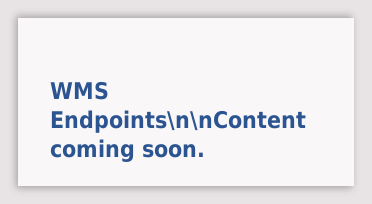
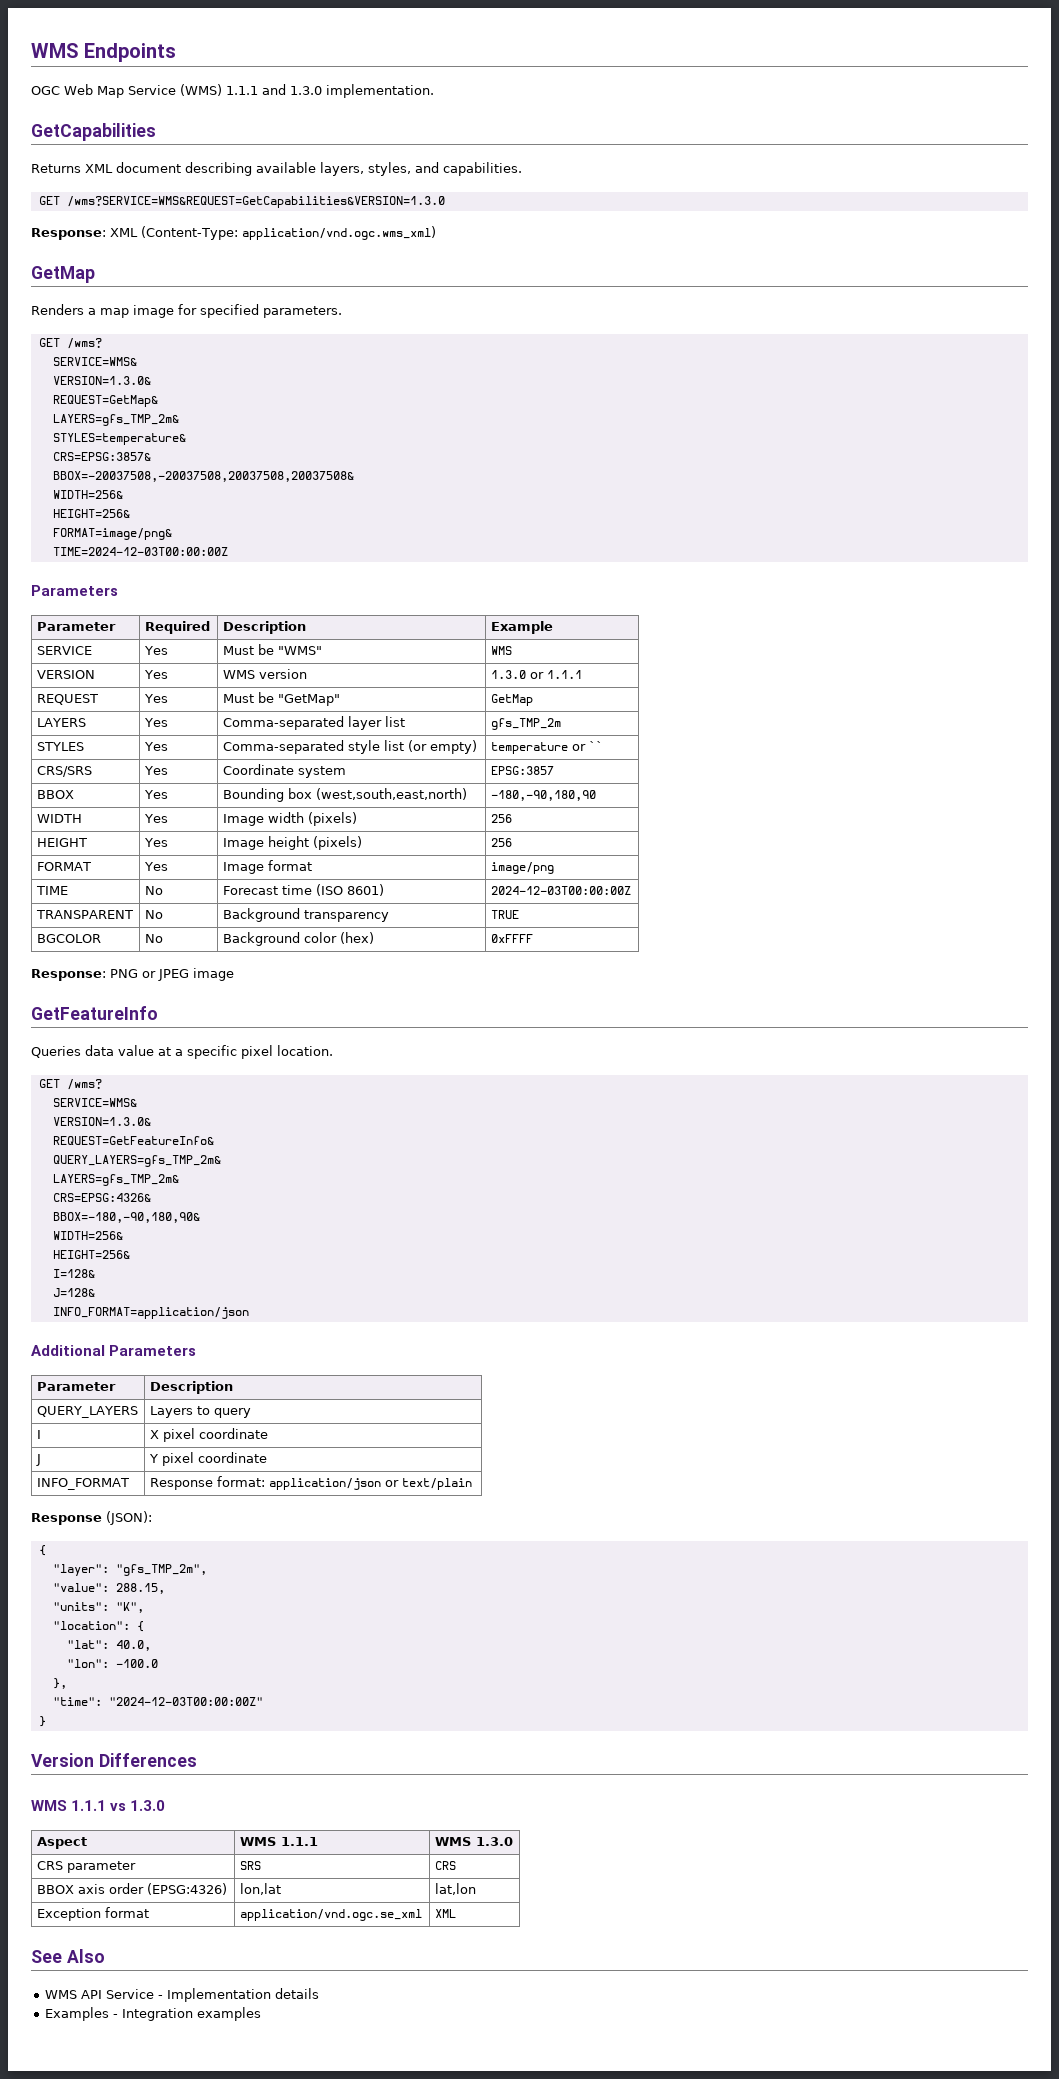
[50,81,109,100] [50,110,306,133] [50,139,205,162] WMS Endpoints\n\nContent coming soon. -> [31,43,177,62] [31,84,434,98] [31,123,156,141] [31,162,522,176] [38,196,445,208] [31,226,436,240] [31,266,95,283] [31,304,342,318] [38,338,102,349] [52,357,137,366] [52,376,151,385] [52,395,158,407] [52,414,179,426] [52,433,186,445] [52,452,151,461] [52,471,354,482] [52,490,123,499] [52,509,130,518] [52,528,172,540] [52,547,228,556] [31,585,118,596] [36,622,116,631] [144,621,210,634] [222,621,306,634] [490,621,553,634] [36,646,92,655] [143,646,168,655] [222,644,322,655] [490,646,512,655] [36,670,95,679] [143,670,168,679] [222,669,307,679] [490,670,582,679] [36,694,98,705] [143,694,168,703] [222,692,340,706] [490,694,533,706] [36,718,86,727] [143,718,168,727] [222,716,405,730] [490,718,561,730] [36,742,84,751] [143,742,168,751] [222,740,477,754] [490,741,603,754] [36,766,92,777] [143,766,168,775] [222,764,346,778] [490,766,554,775] [36,790,74,799] [143,790,168,799] [222,788,467,802] [490,790,596,801] [36,814,82,823] [143,814,168,823] [222,812,357,826] [490,814,512,823] [36,838,87,847] [143,838,168,847] [222,836,362,850] [490,838,512,847] [36,862,91,871] [143,862,168,871] [222,860,312,874] [490,862,554,874] [35,886,68,895] [144,886,163,895] [222,884,384,896] [490,886,631,895] [35,910,133,919] [144,910,163,919] [222,908,389,922] [490,910,519,919] [36,934,101,943] [144,934,163,943] [222,932,374,946] [490,934,533,943] [31,968,234,981] [31,1006,158,1020] [31,1045,333,1059] [38,1079,102,1090] [52,1098,137,1107] [52,1117,151,1126] [52,1136,214,1145] [52,1155,221,1167] [52,1174,179,1186] [52,1193,151,1202] [52,1212,200,1223] [52,1231,123,1240] [52,1250,130,1259] [52,1269,95,1278] [52,1288,95,1297] [52,1307,249,1319] [31,1345,197,1356] [36,1382,116,1391] [149,1381,233,1394] [36,1406,138,1418] [149,1406,251,1418] [36,1430,41,1439] [149,1428,268,1442] [35,1454,41,1466] [148,1452,267,1466] [36,1478,129,1490] [149,1476,472,1490] [31,1511,152,1525] [38,1545,46,1556] [52,1564,207,1576] [52,1583,165,1594] [52,1602,144,1613] [52,1621,144,1632] [66,1640,151,1651] [66,1659,158,1668] [52,1678,67,1689] [52,1697,263,1706] [38,1716,46,1727] [31,1753,197,1767] [31,1800,166,1811] [36,1837,87,1849] [239,1837,318,1846] [434,1837,513,1846] [36,1861,136,1873] [239,1861,261,1870] [434,1861,456,1870] [36,1883,227,1895] [239,1883,281,1895] [434,1883,476,1895] [36,1907,149,1921] [239,1909,422,1921] [434,1909,456,1918] [31,1949,105,1963] [44,1988,319,2002] [44,2007,261,2021] WMS Endpoints // OGC Web Map Service (WMS) 1.1.1 and 1.3.0 implementation. // GetCapabilities // Returns XML document describing available layers, styles, and capabilities. // GET /wms?SERVICE=WMS&REQUEST=GetCapabilities&VERSION=1.3.0 // Response: XML (Content-Type: application/vnd.ogc.wms_xml) // GetMap // Renders a map image for specified parameters. // GET /wms? // SERVICE=WMS& // VERSION=1.3.0& // REQUEST=GetMap& // LAYERS=gfs_TMP_2m& // STYLES=temperature& // CRS=EPSG:3857& // BBOX=-20037508,-20037508,20037508,20037508& // WIDTH=256& // HEIGHT=256& // FORMAT=image/png& // TIME=2024-12-03T00:00:00Z // Parameters // Parameter | Required | Description | Example // SERVICE | Yes | Must be "WMS" | WMS // VERSION | Yes | WMS version | 1.3.0 or 1.1.1 // REQUEST | Yes | Must be "GetMap" | GetMap // LAYERS | Yes | Comma-separated layer list | gfs_TMP_2m // STYLES | Yes | Comma-separated style list (or empty) | temperature or `` // CRS/SRS | Yes | Coordinate system | EPSG:3857 // BBOX | Yes | Bounding box (west,south,east,north) | -180,-90,180,90 // WIDTH | Yes | Image width (pixels) | 256 // HEIGHT | Yes | Image height (pixels) | 256 // FORMAT | Yes | Image format | image/png // TIME | No | Forecast time (ISO 8601) | 2024-12-03T00:00:00Z // TRANSPARENT | No | Background transparency | TRUE // BGCOLOR | No | Background color (hex) | 0xFFFF // Response: PNG or JPEG image // GetFeatureInfo // Queries data value at a specific pixel location. // GET /wms? // SERVICE=WMS& // VERSION=1.3.0& // REQUEST=GetFeatureInfo& // QUERY_LAYERS=gfs_TMP_2m& // LAYERS=gfs_TMP_2m& // CRS=EPSG:4326& // BBOX=-180,-90,180,90& // WIDTH=256& // HEIGHT=256& // I=128& // J=128& // INFO_FORMAT=application/json // Additional Parameters // Parameter | Description // QUERY_LAYERS | Layers to query // I | X pixel coordinate // J | Y pixel coordinate // INFO_FORMAT | Response format: application/json or text/plain // Response (JSON): // { // "layer": "gfs_TMP_2m", // "value": 288.15, // "units": "K", // "location": { // "lat": 40.0, // "lon": -100.0 // }, // "time": "2024-12-03T00:00:00Z" // } // Version Differences // WMS 1.1.1 vs 1.3.0 // Aspect | WMS 1.1.1 | WMS 1.3.0 // CRS parameter | SRS | CRS // BBOX axis order (EPSG:4326) | lon,lat | lat,lon // Exception format | application/vnd.ogc.se_xml | XML // See Also // WMS API Service - Implementation details // Examples - Integration examples

